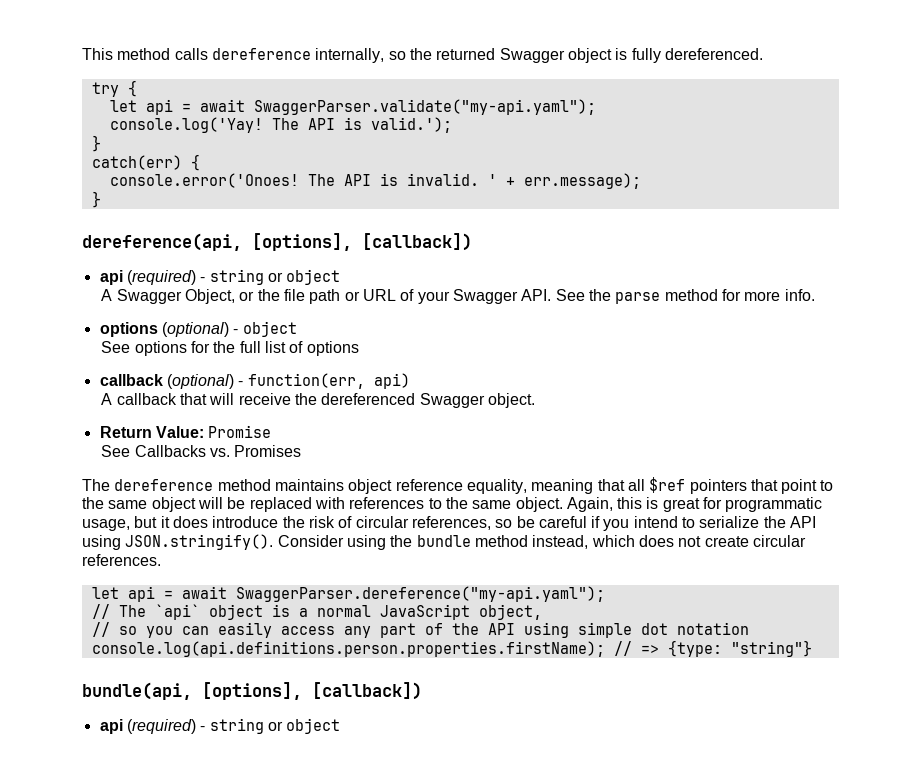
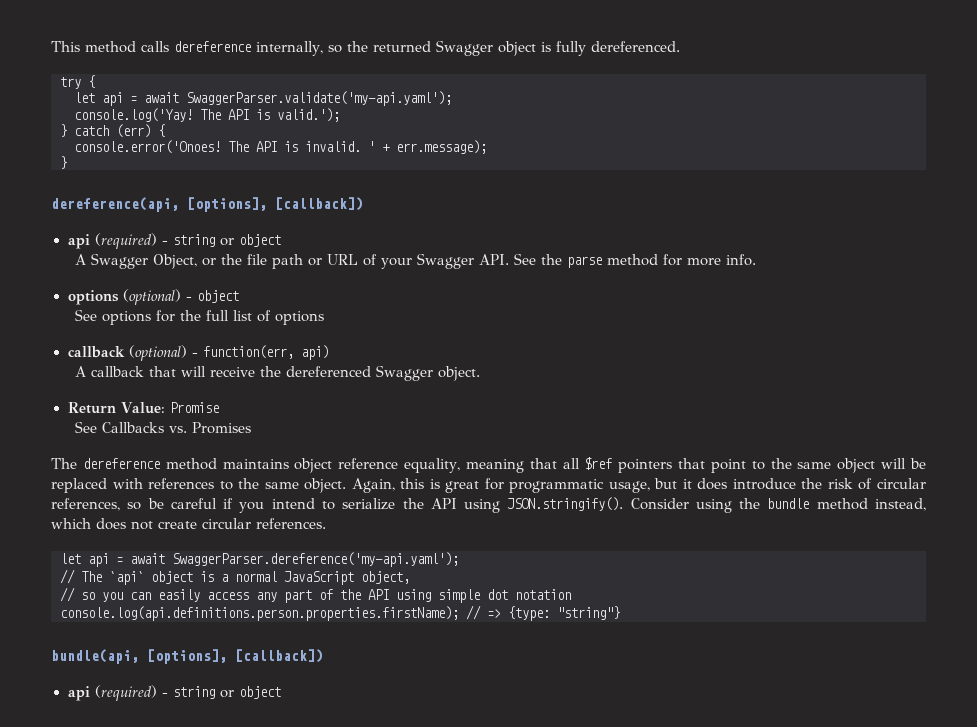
[253,99,596,115] SwaggerParser.validate("my-api.yaml"); -> [186,91,452,106] SwaggerParser.validate('my-api.yaml');
[91,155,182,170] // catch(err) -> [74,124,151,138] catch (err)
[235,586,605,602] SwaggerParser.dereference("my-api.yaml"); -> [172,552,459,567] SwaggerParser.dereference('my-api.yaml');

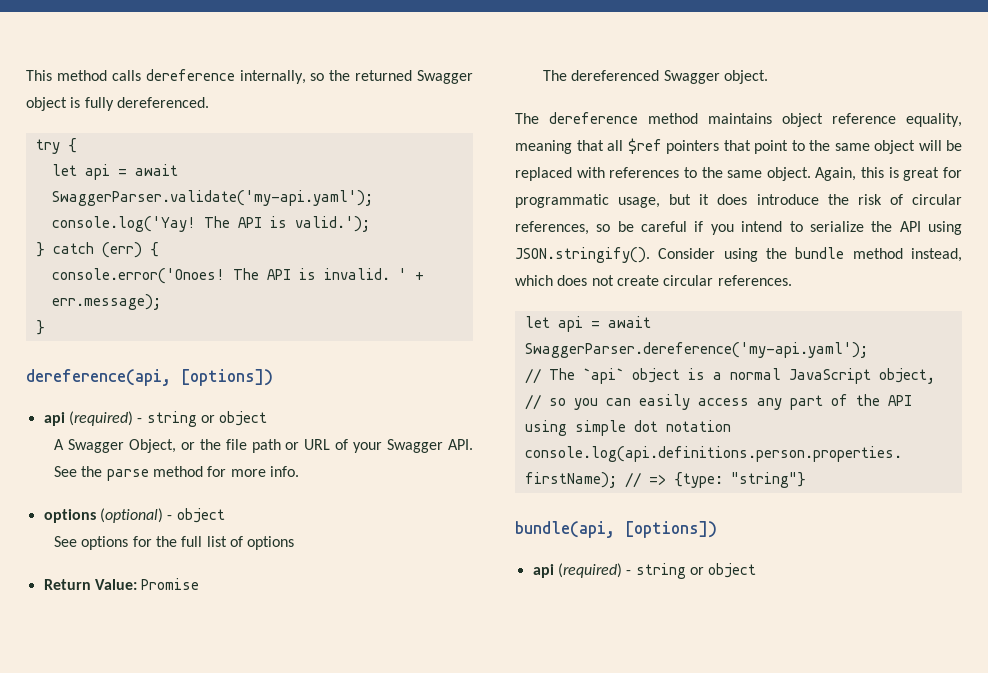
[187,197,363,212] [options], [callback]) -> [181,369,273,386] [options])
[67,345,329,361] [74,365,480,381] // callback (optional) - function(err, api) // A callback that will receive the dereferenced Swagger object. -> (295, 543) none
[74,421,251,434] See Callbacks vs. Promises -> [543,70,769,84] The dereferenced Swagger object.
[147,649,323,664] [options], [callback]) -> [625,521,717,538] [options])

